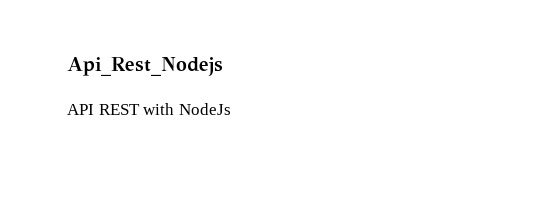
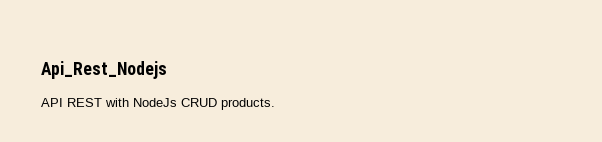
(231, 109) none -> [181,98,275,110] CRUD products.

